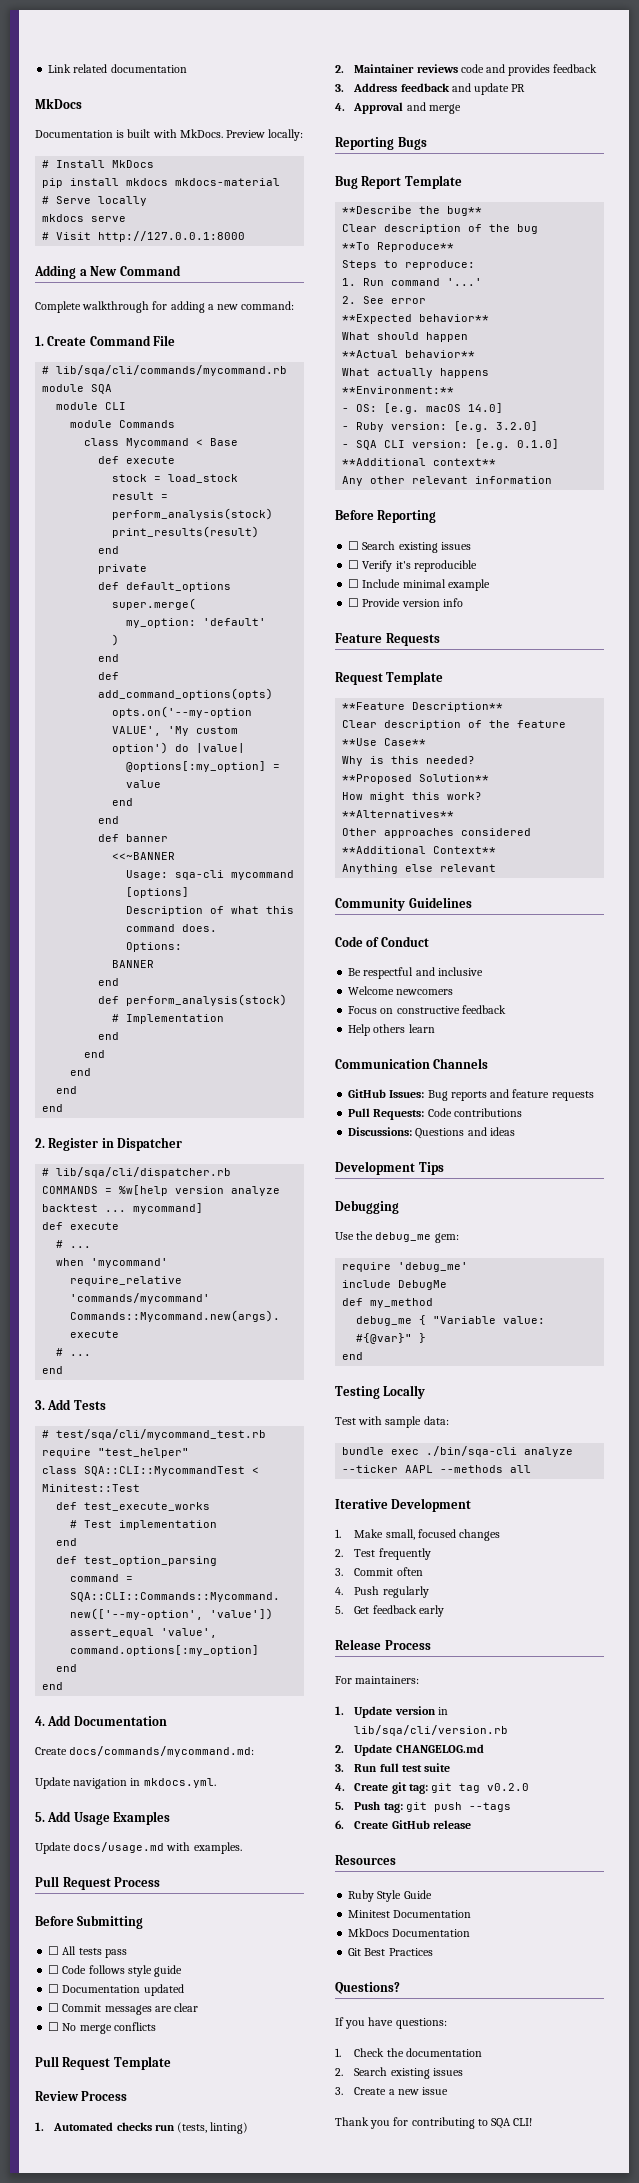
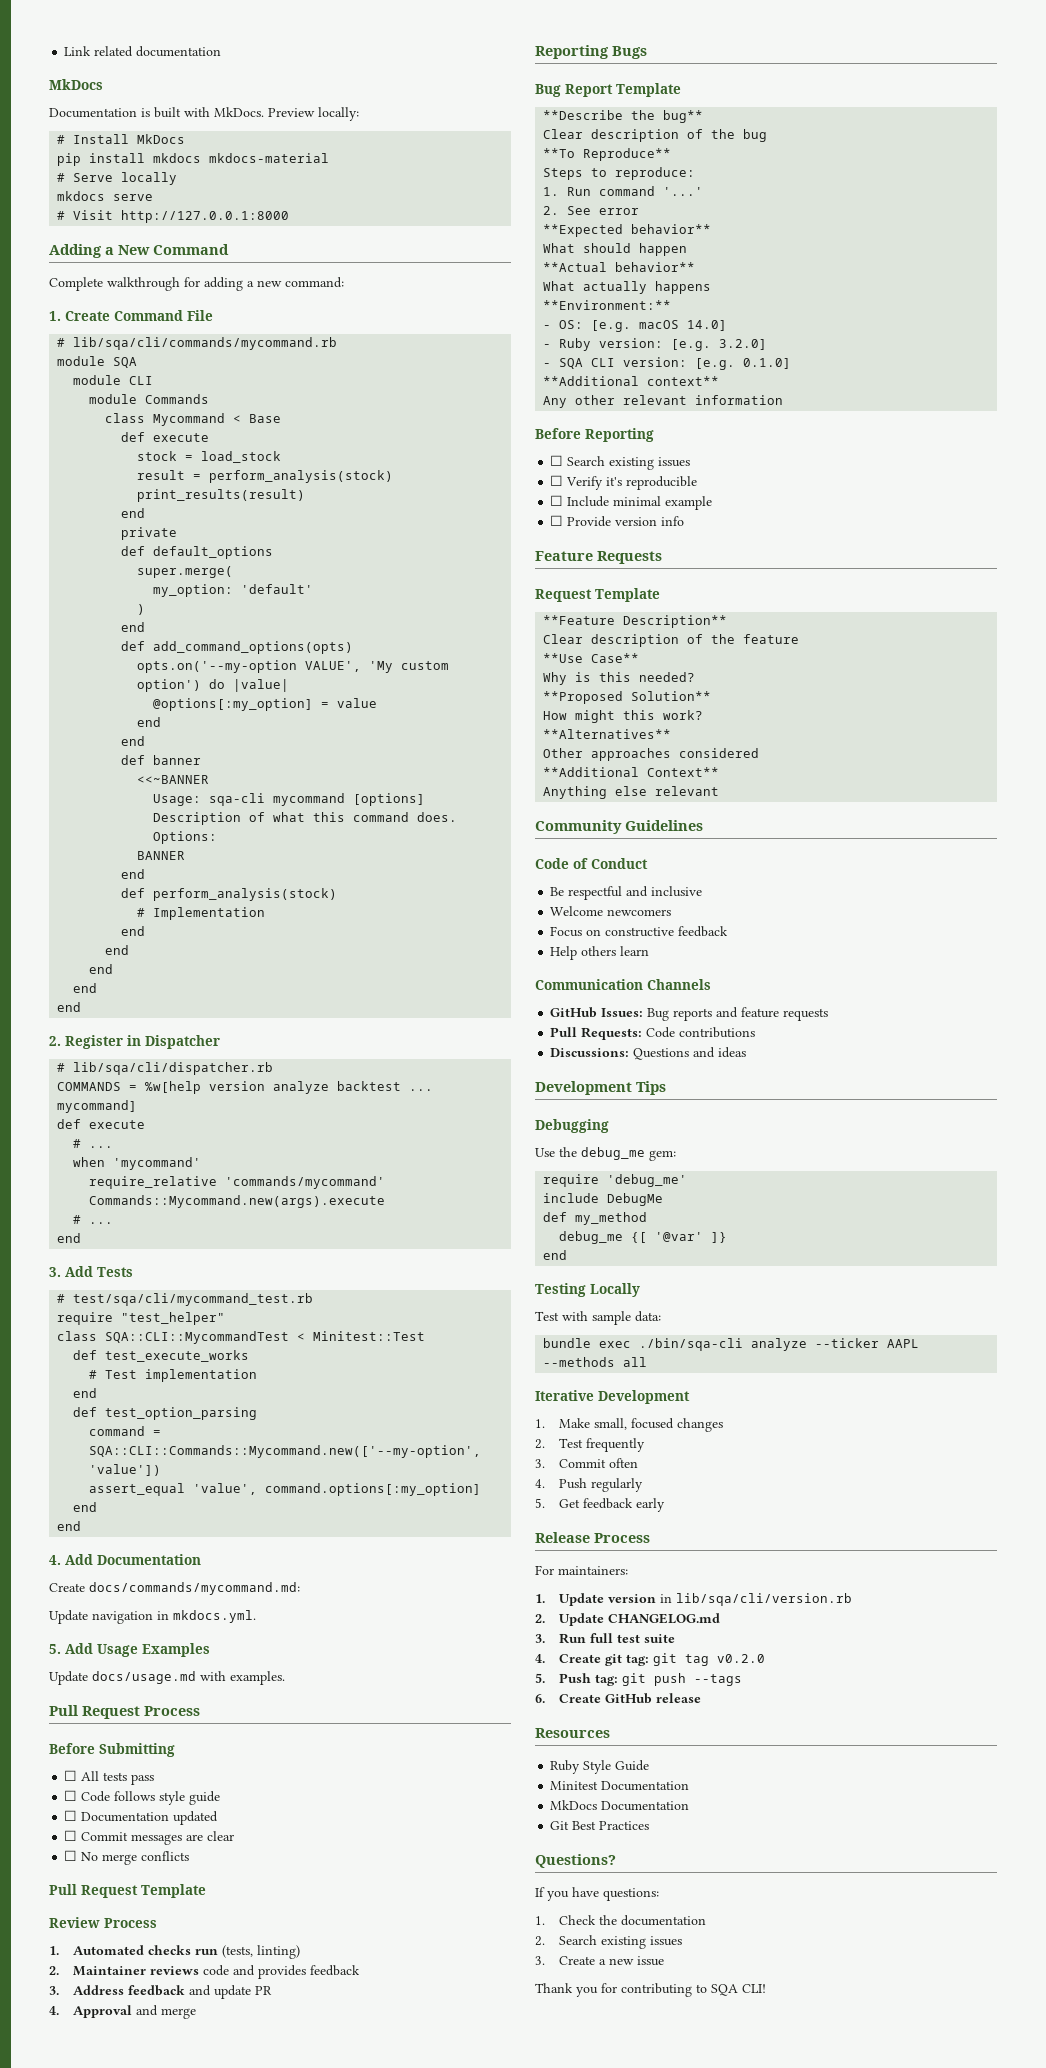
[419,1315,546,1325] [356,1333,427,1344] { "Variable value: #{@var}" } -> [631,1232,728,1243] {[ '@var' ]}

